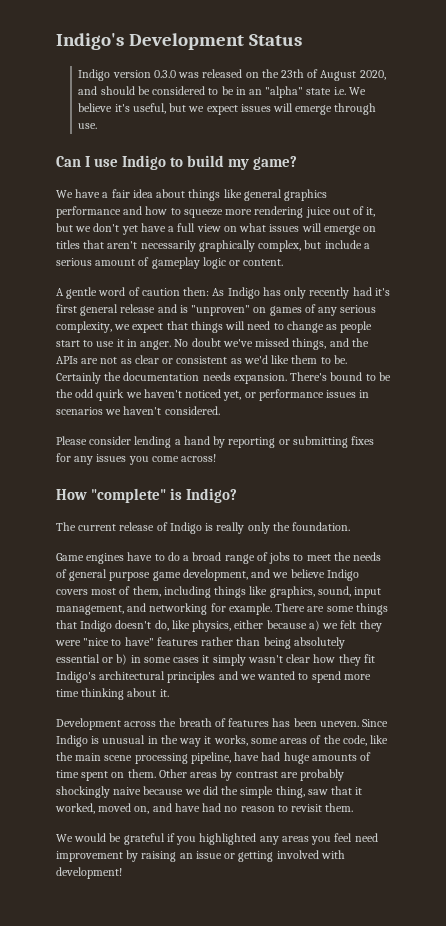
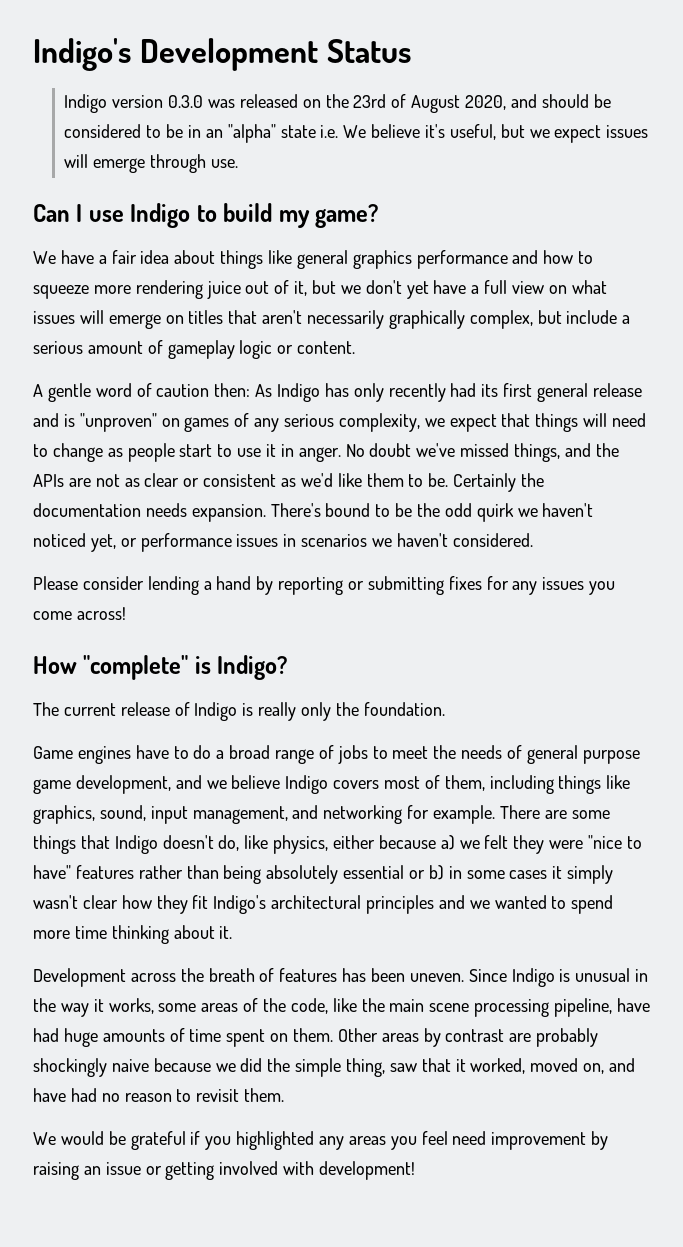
[281,69,305,78] 23th -> [353,94,387,108] 23rd
[374,288,390,296] it's -> [481,384,499,397] its

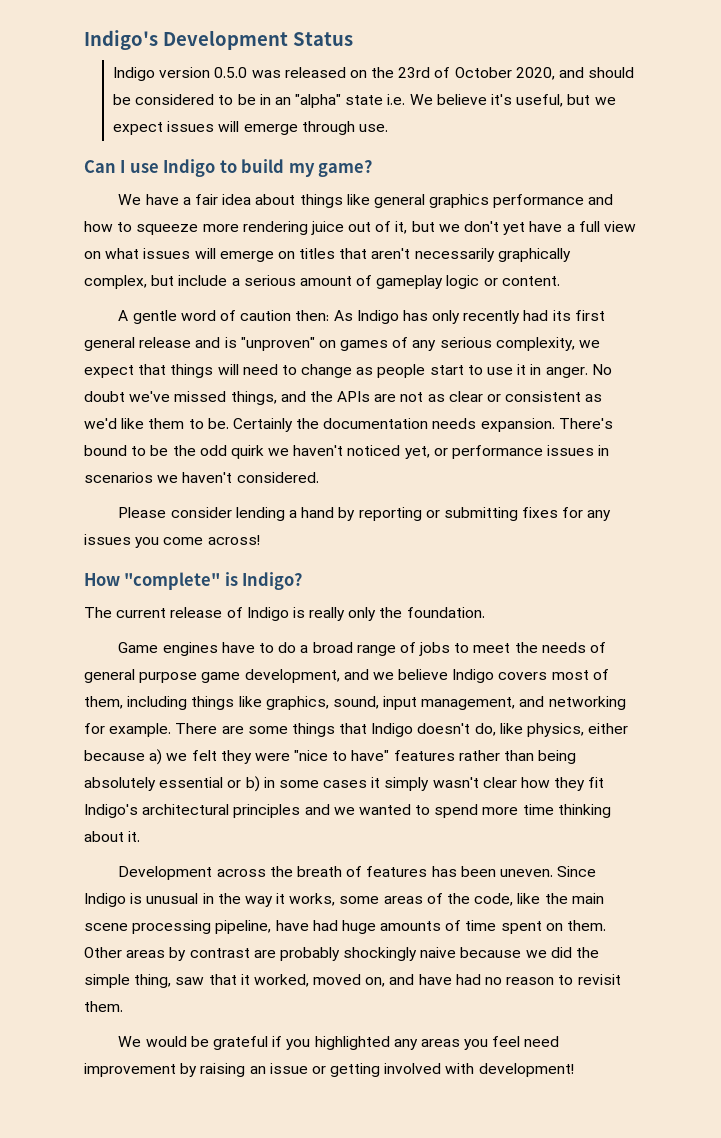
[168,95,204,108] 0.3.0 -> [214,67,248,78] 0.5.0
[411,95,461,113] August -> [454,67,512,78] October

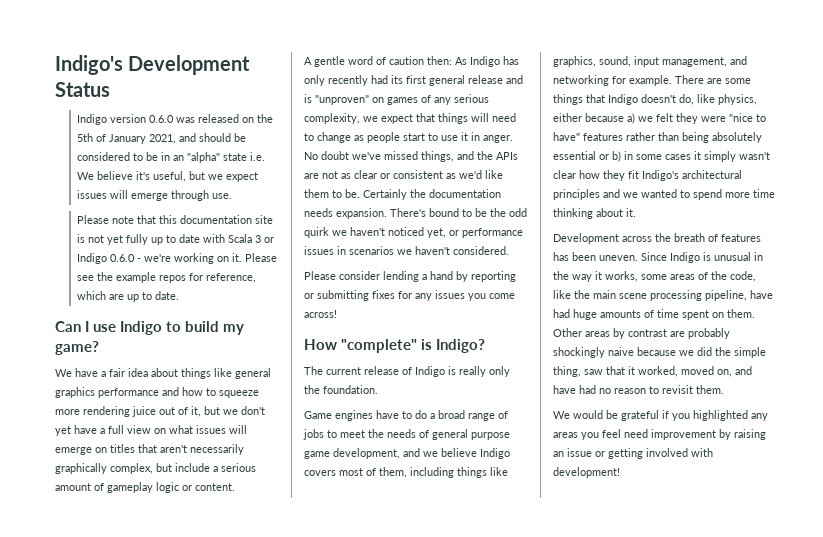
[214,67,248,78] 0.5.0 -> [148,115,174,123] 0.6.0
[398,67,555,80] 23rd of October 2020, -> [76,133,176,144] 5th of January 2021,
(388, 128) none -> [76,215,273,224] [76,234,274,245] [76,253,277,264] [76,272,256,283] [76,291,179,302] // Please note that this documentation site is not yet fully up to date with Scala 3 or Indigo 0.6.0 - we're working on it. Please see the example repos for reference, which are up to date.

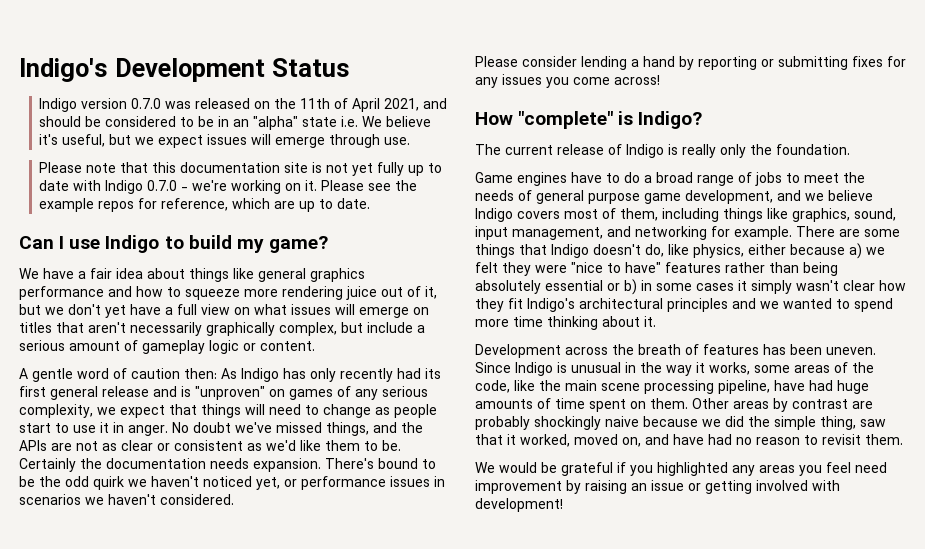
[148,115,174,123] 0.6.0 -> [131,98,162,109] 0.7.0
[76,133,146,144] 5th of January -> [300,98,381,112] 11th of April
[227,234,274,243] [76,253,135,264] Scala 3 or Indigo 0.6.0 -> [105,180,178,194] Indigo 0.7.0

